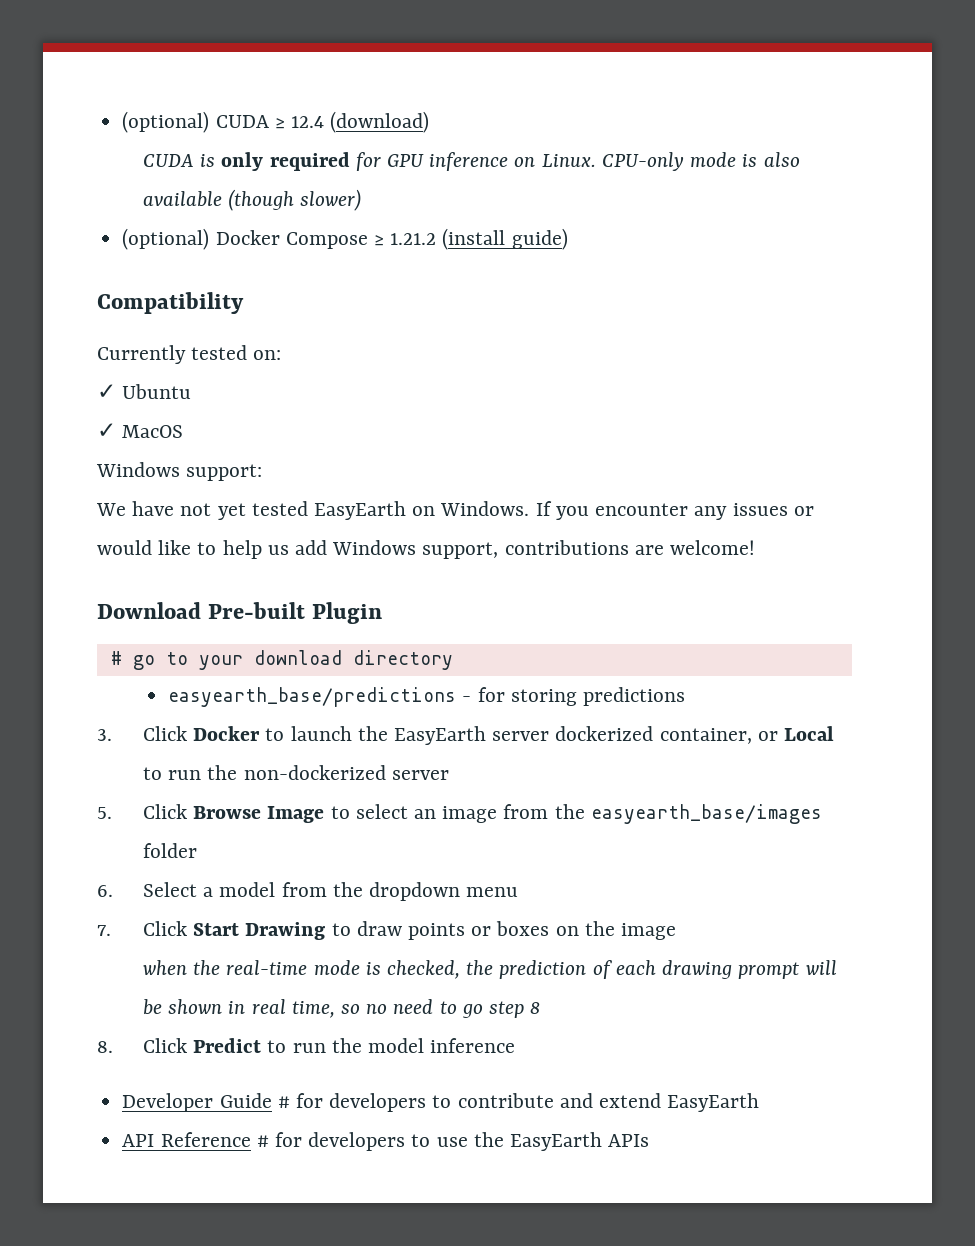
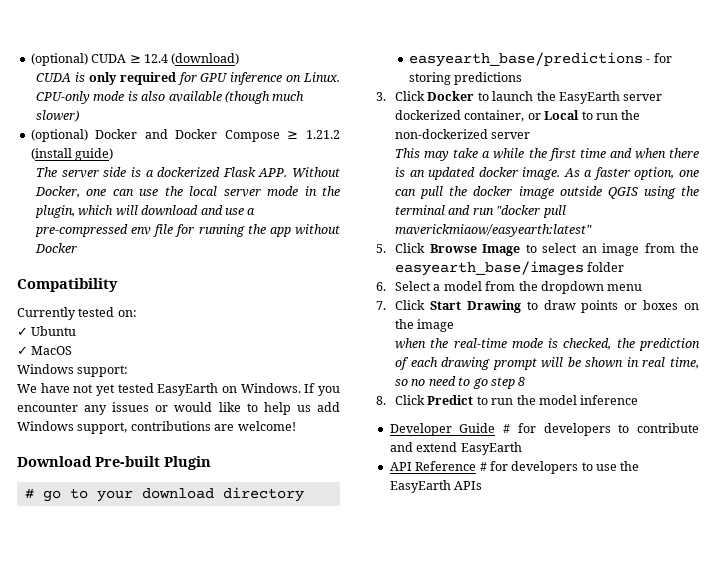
(295, 200) none -> [272,91,305,101] much
(280, 237) none -> [144,129,218,139] and Docker
(568, 239) none -> [36,167,340,178] [35,186,340,198] [35,205,256,218] [35,224,340,237] [35,243,78,253] // The server side is a dockerized Flask APP. Without Docker, one can use the local server mode in the plugin, which will download and use a pre-compressed env file for running the app without Docker
(449, 775) none -> [395,148,699,161] [395,167,699,180] [395,186,699,199] [395,205,566,218] [395,224,593,237] // This may take a while the first time and when there is an updated docker image. As a faster option, one can pull the docker image outside QGIS using the terminal and run "docker pull maverickmiaow/easyearth:latest"

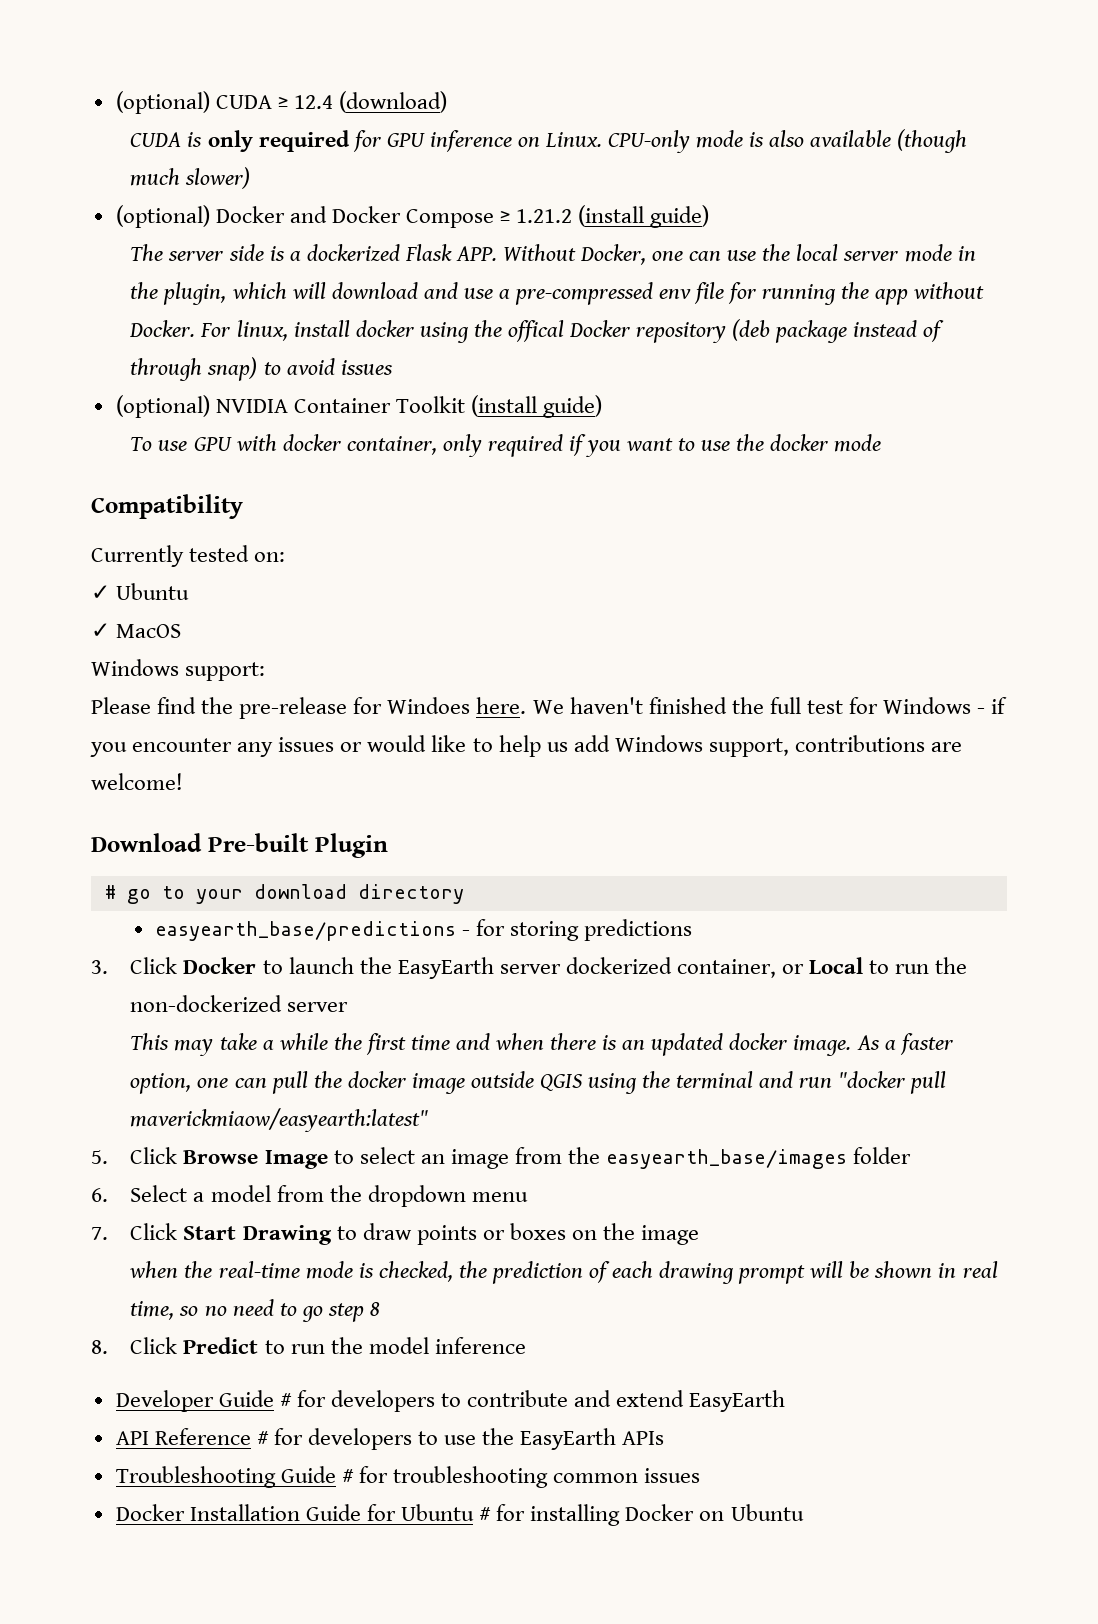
[35,243,78,253] Docker -> [129,319,945,343] [130,357,393,381] [115,395,603,418] [130,434,882,457] Docker. For linux, install docker using the offical Docker repository (deb package instead of through snap) to avoid issues // (optional) NVIDIA Container Toolkit (install guide) // To use GPU with docker container, only required if you want to use the docker mode
[17,383,316,396] We have not yet tested EasyEarth on Windows. If -> [91,697,1008,719] Please find the pre-release for Windoes here. We haven't finished the full test for Windows - if
(483, 485) none -> [115,1466,701,1488] [115,1504,804,1526] // Troubleshooting Guide # for troubleshooting common issues // Docker Installation Guide for Ubuntu # for installing Docker on Ubuntu

